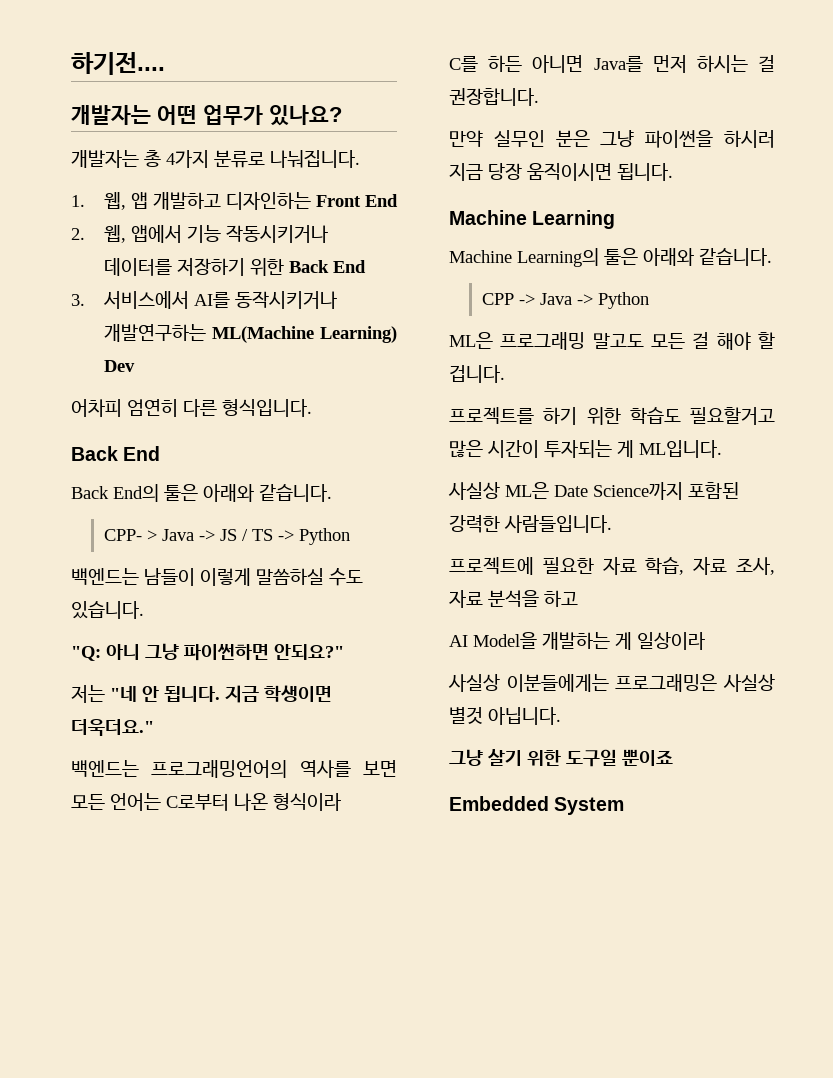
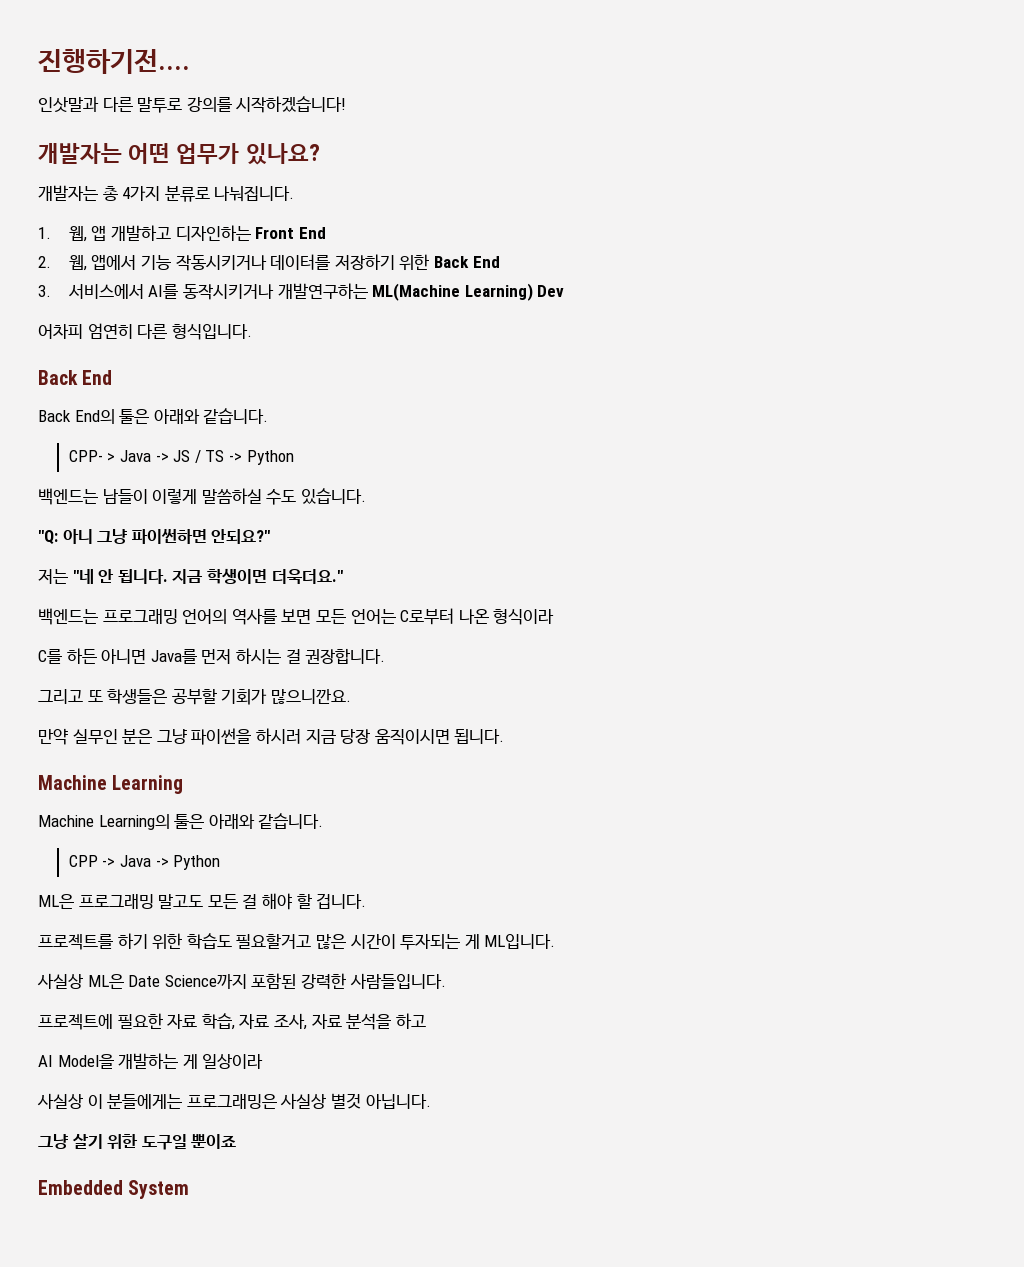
[71,52,165,75] 하기전.... -> [38,49,190,74] [38,96,347,113] 진행하기전.... // 인삿말과 다른 말투로 강의를 시작하겠습니다!
[151,760,288,778] 프로그래밍언어의 -> [102,609,228,624] 프로그래밍 언어의
(539, 97) none -> [38,688,351,705] // 그리고 또 학생들은 공부할 기회가 많으니깐요.
[506,674,609,692] 이분들에게는 -> [87,1094,183,1109] 이 분들에게는

